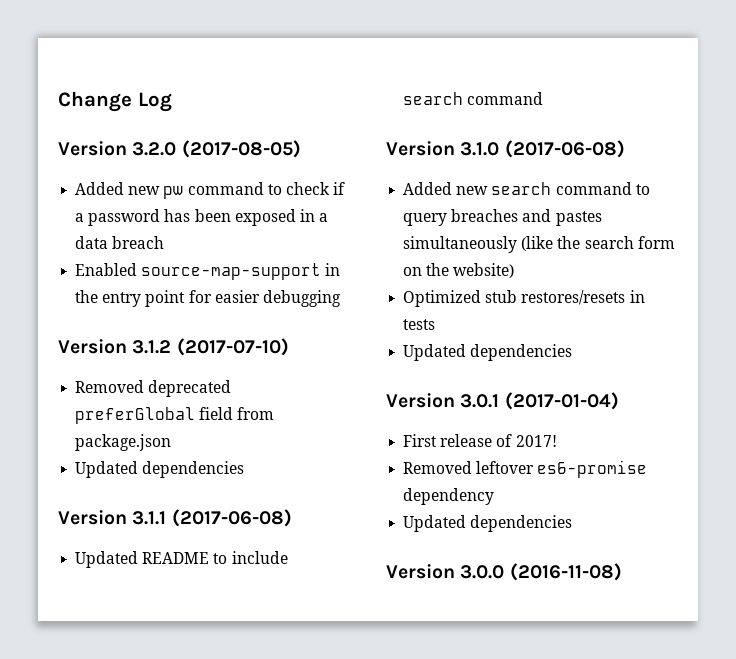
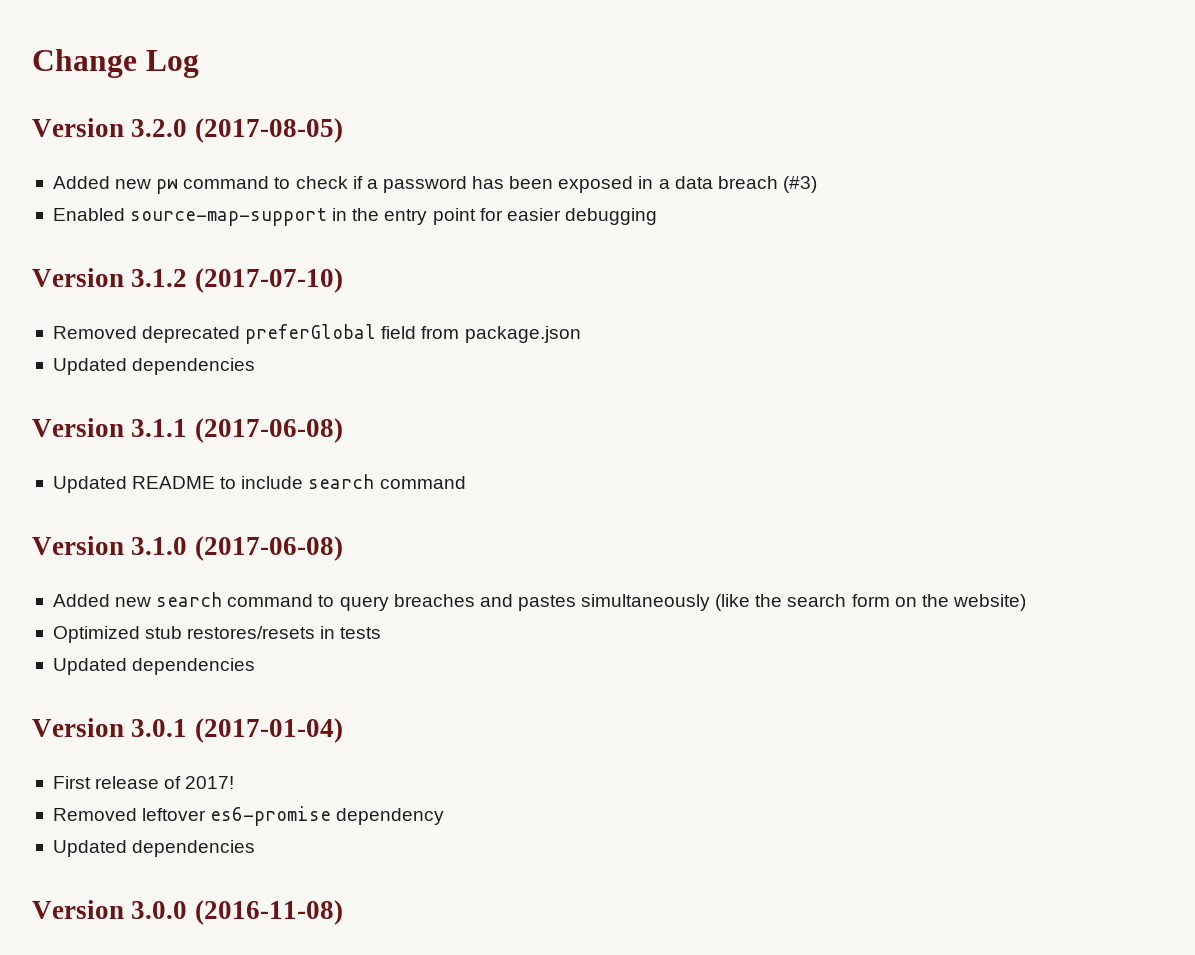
(165, 242) none -> [782,176,817,193] (#3)

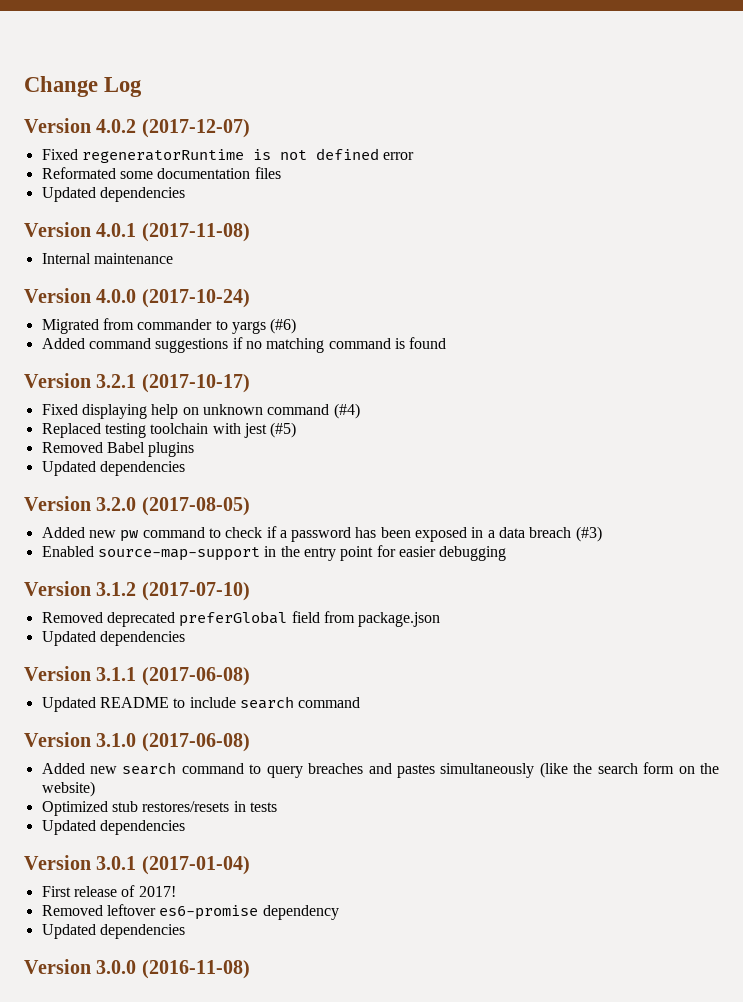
(199, 64) none -> [24,118,250,138] [41,148,415,163] [41,167,281,179] [41,187,185,202] [24,222,250,242] [41,253,173,264] [24,288,250,308] [41,318,297,334] [41,337,447,353] [24,373,250,393] [41,403,360,419] [41,422,297,438] [41,442,195,457] [41,461,185,476] // Version 4.0.2 (2017-12-07) // Fixed regeneratorRuntime is not defined error // Reformated some documentation files // Updated dependencies // Version 4.0.1 (2017-11-08) // Internal maintenance // Version 4.0.0 (2017-10-24) // Migrated from commander to yargs (#6) // Added command suggestions if no matching command is found // Version 3.2.1 (2017-10-17) // Fixed displaying help on unknown command (#4) // Replaced testing toolchain with jest (#5) // Removed Babel plugins // Updated dependencies

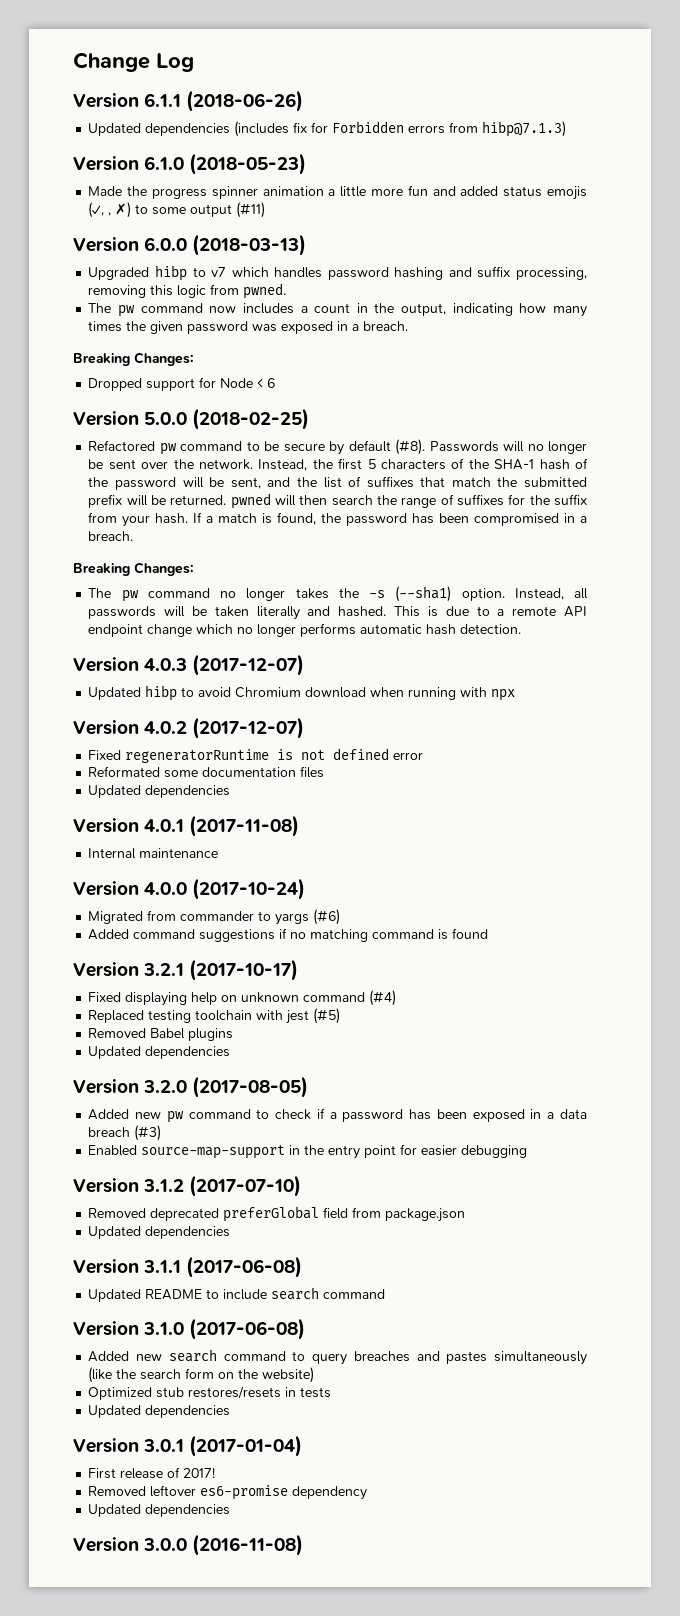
(143, 87) none -> [73,90,304,112] [88,121,567,137] [73,153,307,175] [88,185,588,200] [88,202,266,218] [73,234,307,256] [88,265,587,281] [88,283,287,299] [88,303,587,317] [88,321,409,334] [73,352,194,366] [88,377,276,391] [73,408,310,430] [88,439,588,455] [88,458,588,471] [88,476,588,490] [88,493,587,509] [88,512,588,527] [88,531,134,541] [73,562,194,576] [88,586,589,602] [88,606,588,620] [88,623,522,637] [73,654,305,676] [88,685,516,701] // Version 6.1.1 (2018-06-26) // Updated dependencies (includes fix for Forbidden errors from hibp@7.1.3) // Version 6.1.0 (2018-05-23) // Made the progress spinner animation a little more fun and added status emojis (✓, , ✗) to some output (#11) // Version 6.0.0 (2018-03-13) // Upgraded hibp to v7 which handles password hashing and suffix processing, removing this logic from pwned. // The pw command now includes a count in the output, indicating how many times the given password was exposed in a breach. // Breaking Changes: // Dropped support for Node < 6 // Version 5.0.0 (2018-02-25) // Refactored pw command to be secure by default (#8). Passwords will no longer be sent over the network. Instead, the first 5 characters of the SHA-1 hash of the password will be sent, and the list of suffixes that match the submitted prefix will be returned. pwned will then search the range of suffixes for the suffix from your hash. If a match is found, the password has been compromised in a breach. // Breaking Changes: // The pw command no longer takes the -s (--sha1) option. Instead, all passwords will be taken literally and hashed. This is due to a remote API endpoint change which no longer performs automatic hash detection. // Version 4.0.3 (2017-12-07) // Updated hibp to avoid Chromium download when running with npx

